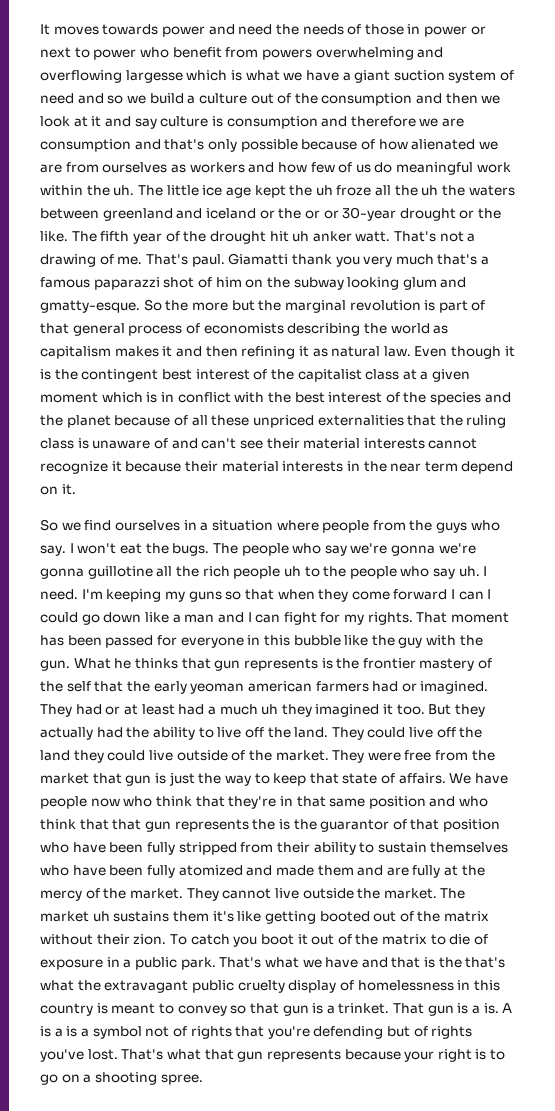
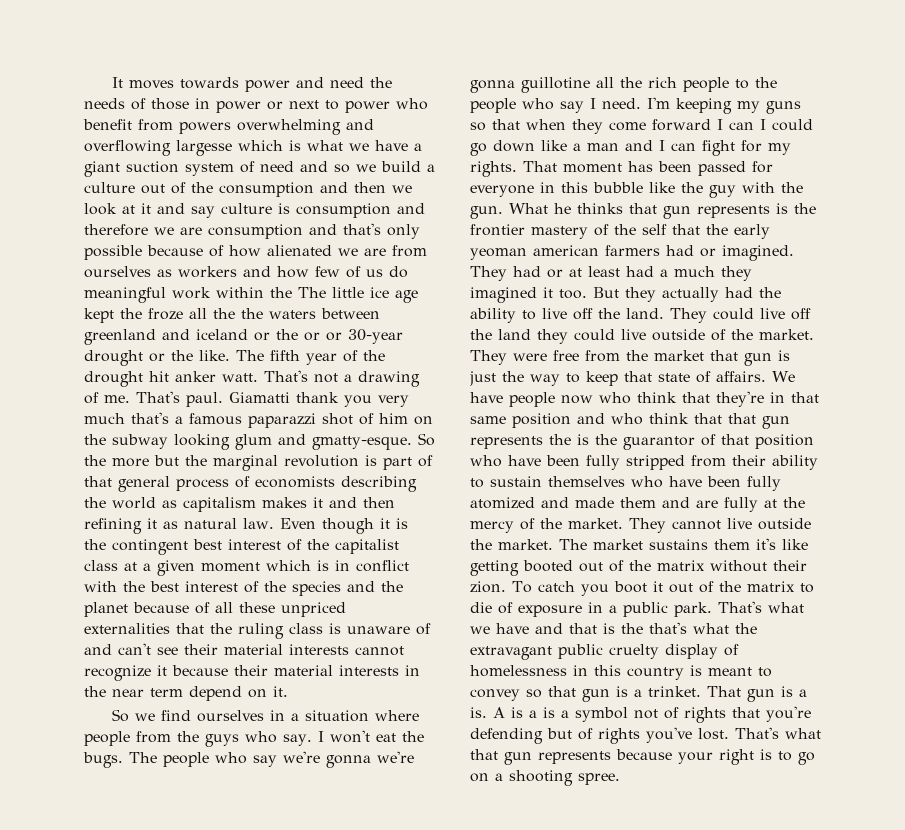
[113,185,135,196] uh. -> (292, 292) none
[315,185,333,196] uh -> (142, 313) none
[421,185,439,196] uh -> (235, 313) none
[292,231,310,242] uh -> (169, 376) none
[283,566,301,577] uh -> (729, 84) none
[458,566,480,577] uh. -> (584, 107) none
[261,704,279,715] uh -> (715, 271) none
[92,911,110,922] uh -> (643, 544) none

